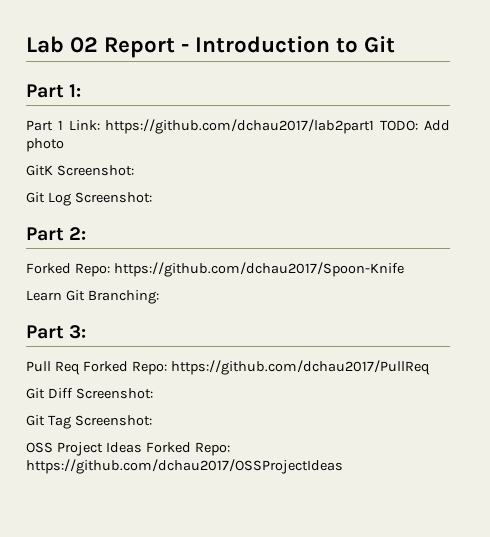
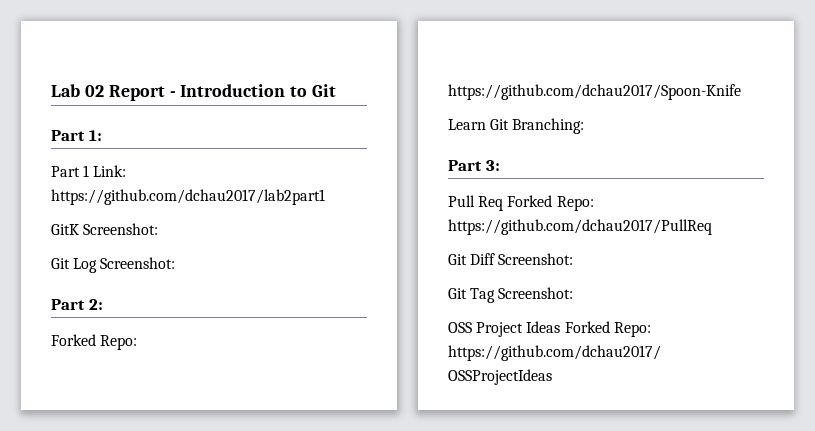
[380,120,450,131] [26,138,64,152] TODO: Add photo -> (325, 197) none

